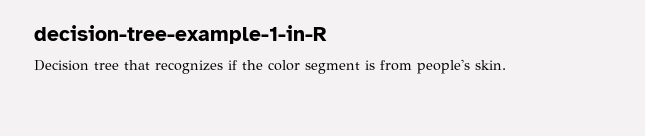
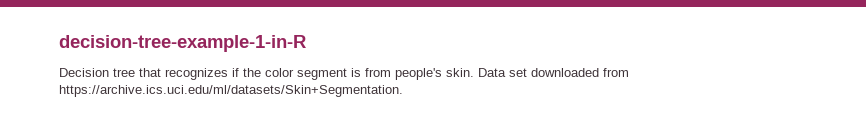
(506, 65) none -> [478,68,629,77] [59,85,403,97] Data set downloaded from https://archive.ics.uci.edu/ml/datasets/Skin+Segmentation.

